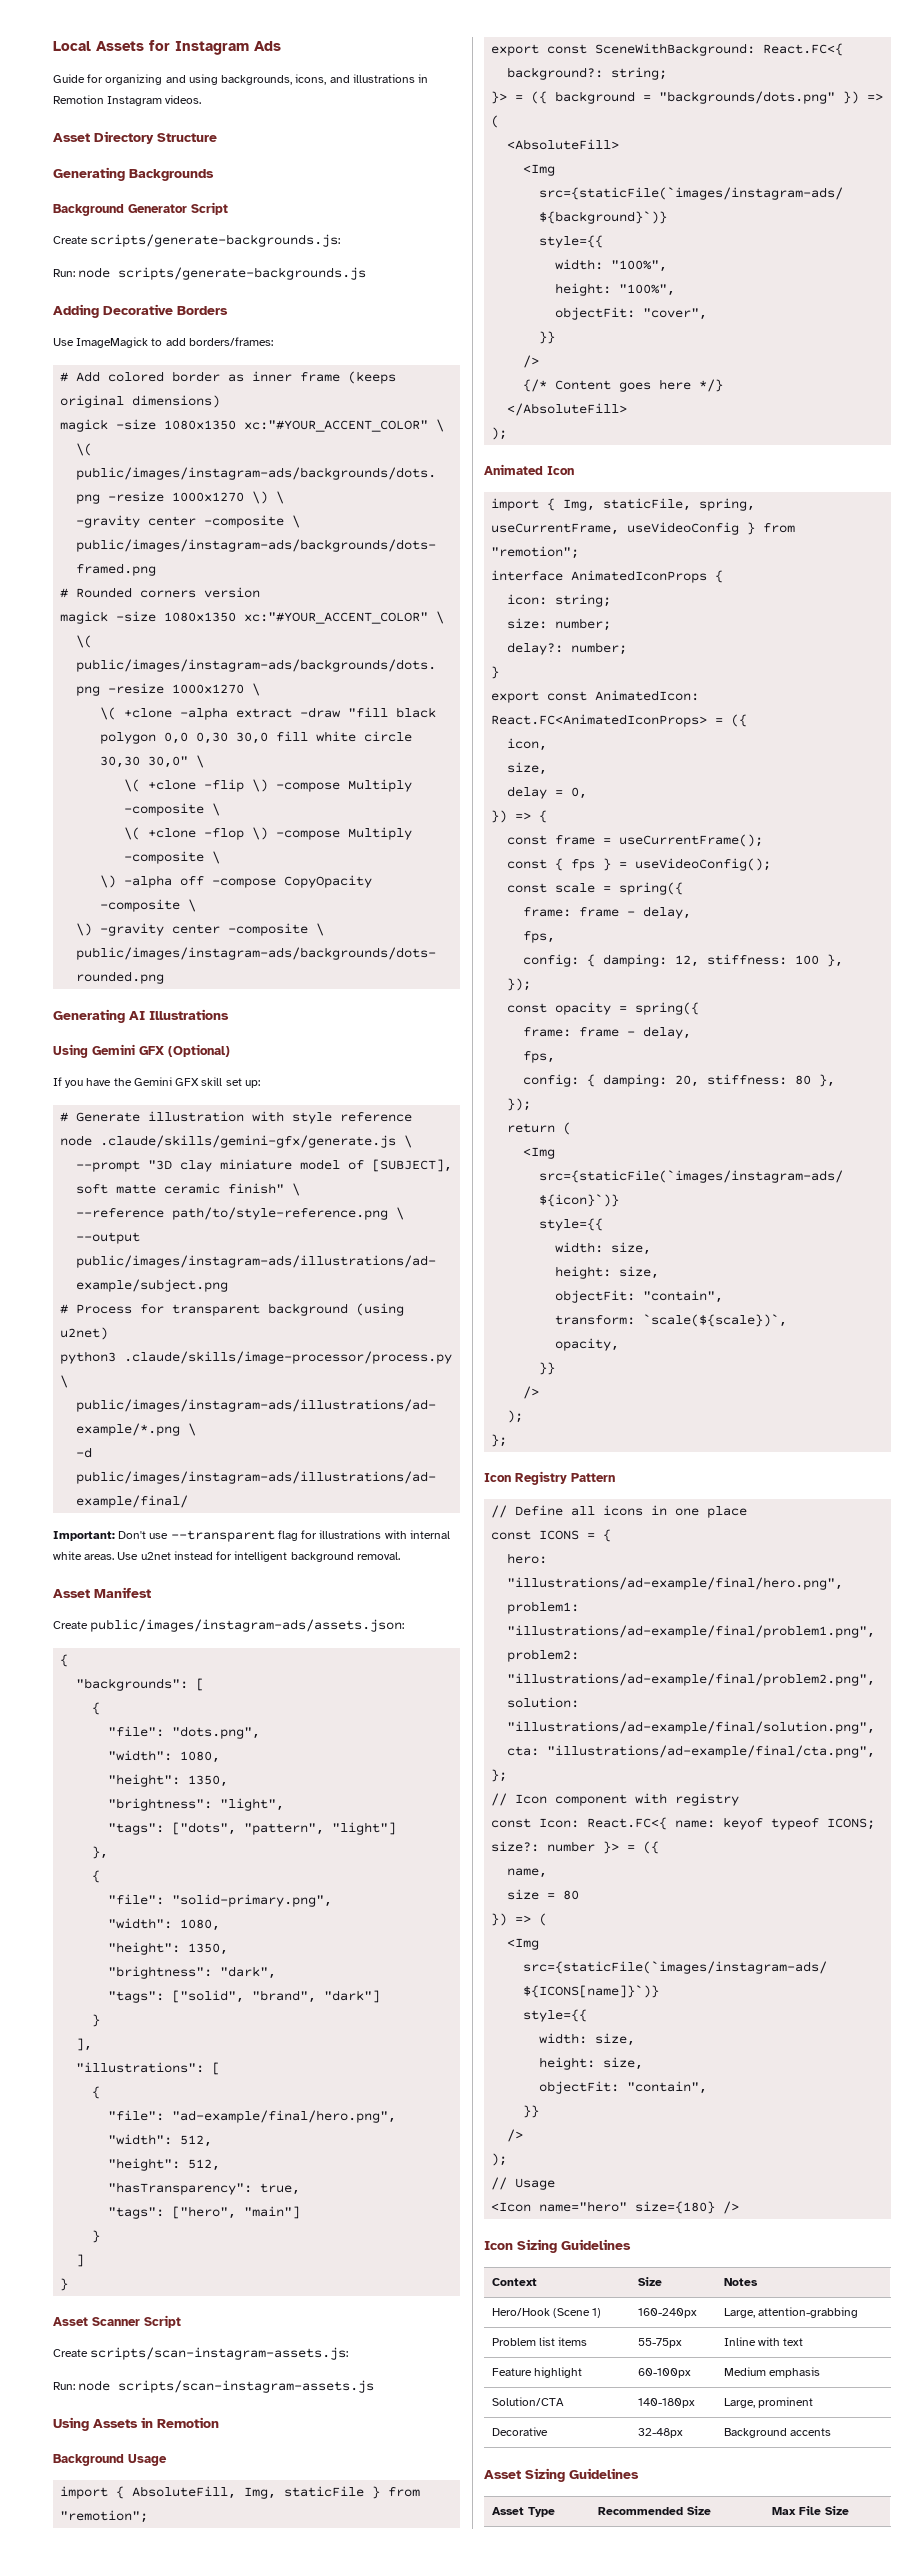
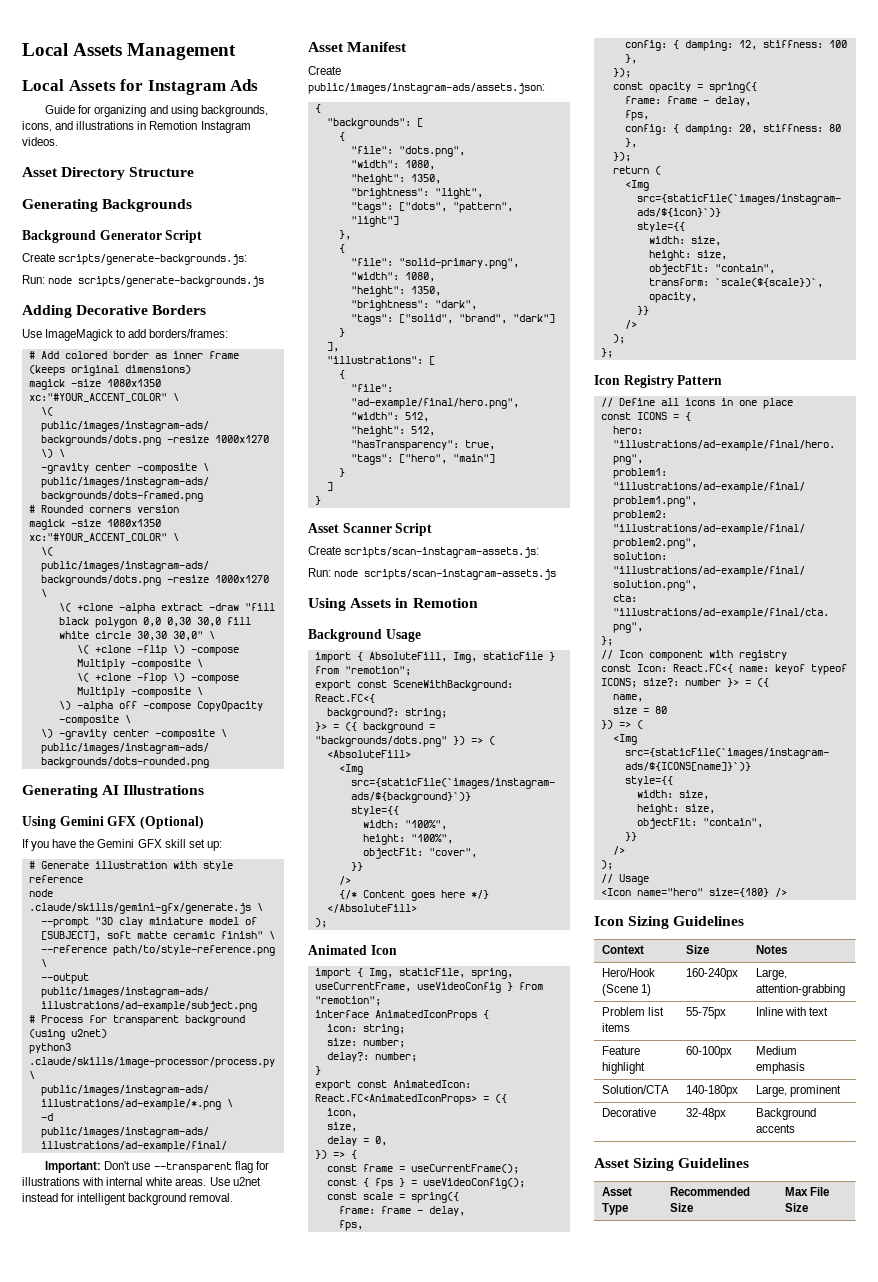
[53,41,144,51] Local Assets -> [22,43,237,60] [22,79,116,91] Local Assets Management // Local Assets

